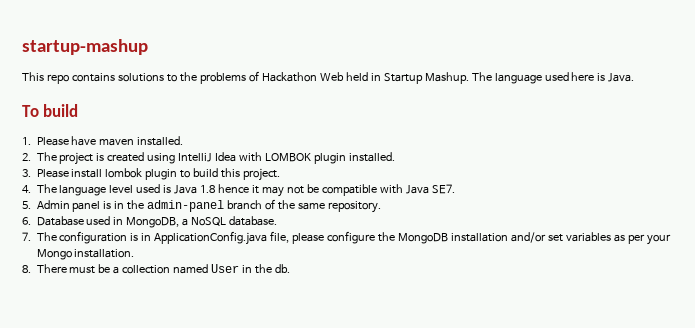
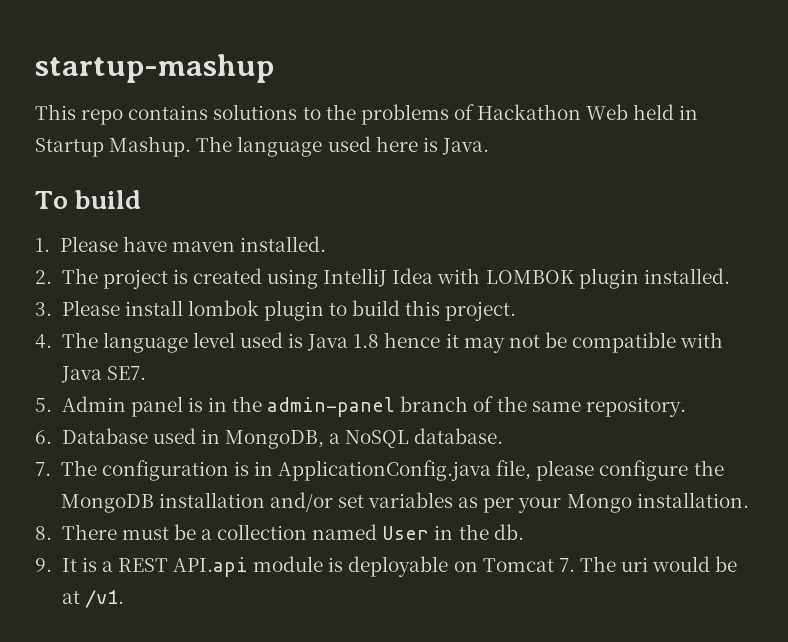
(291, 268) none -> [35,556,738,577] [61,590,124,608] // 9. It is a REST API.api module is deployable on Tomcat 7. The uri would be at /v1.

